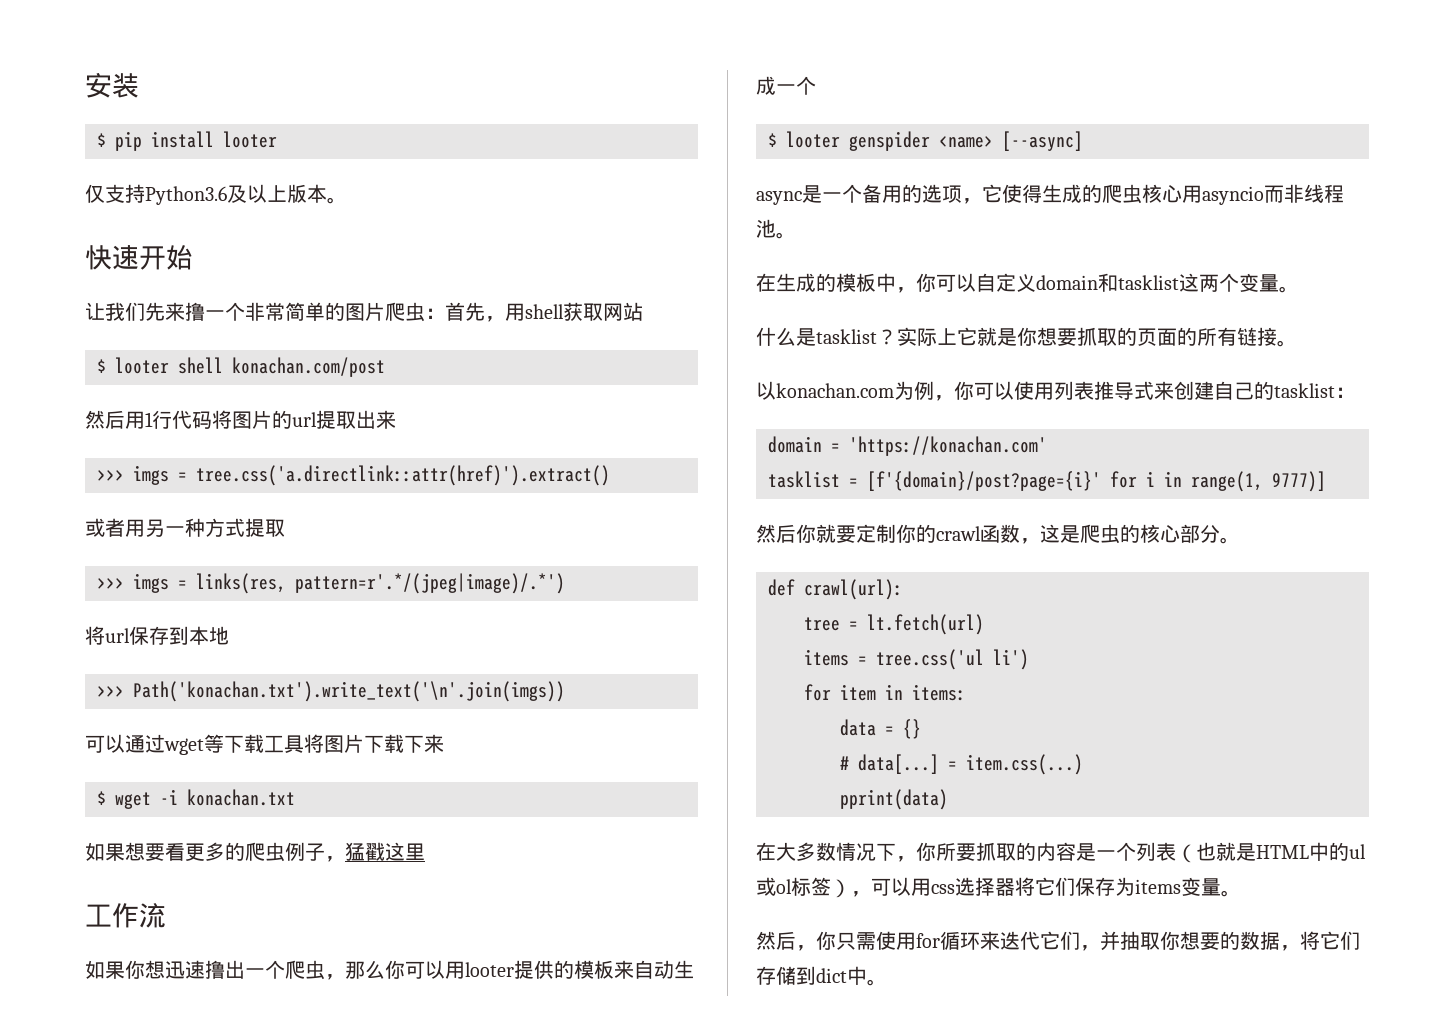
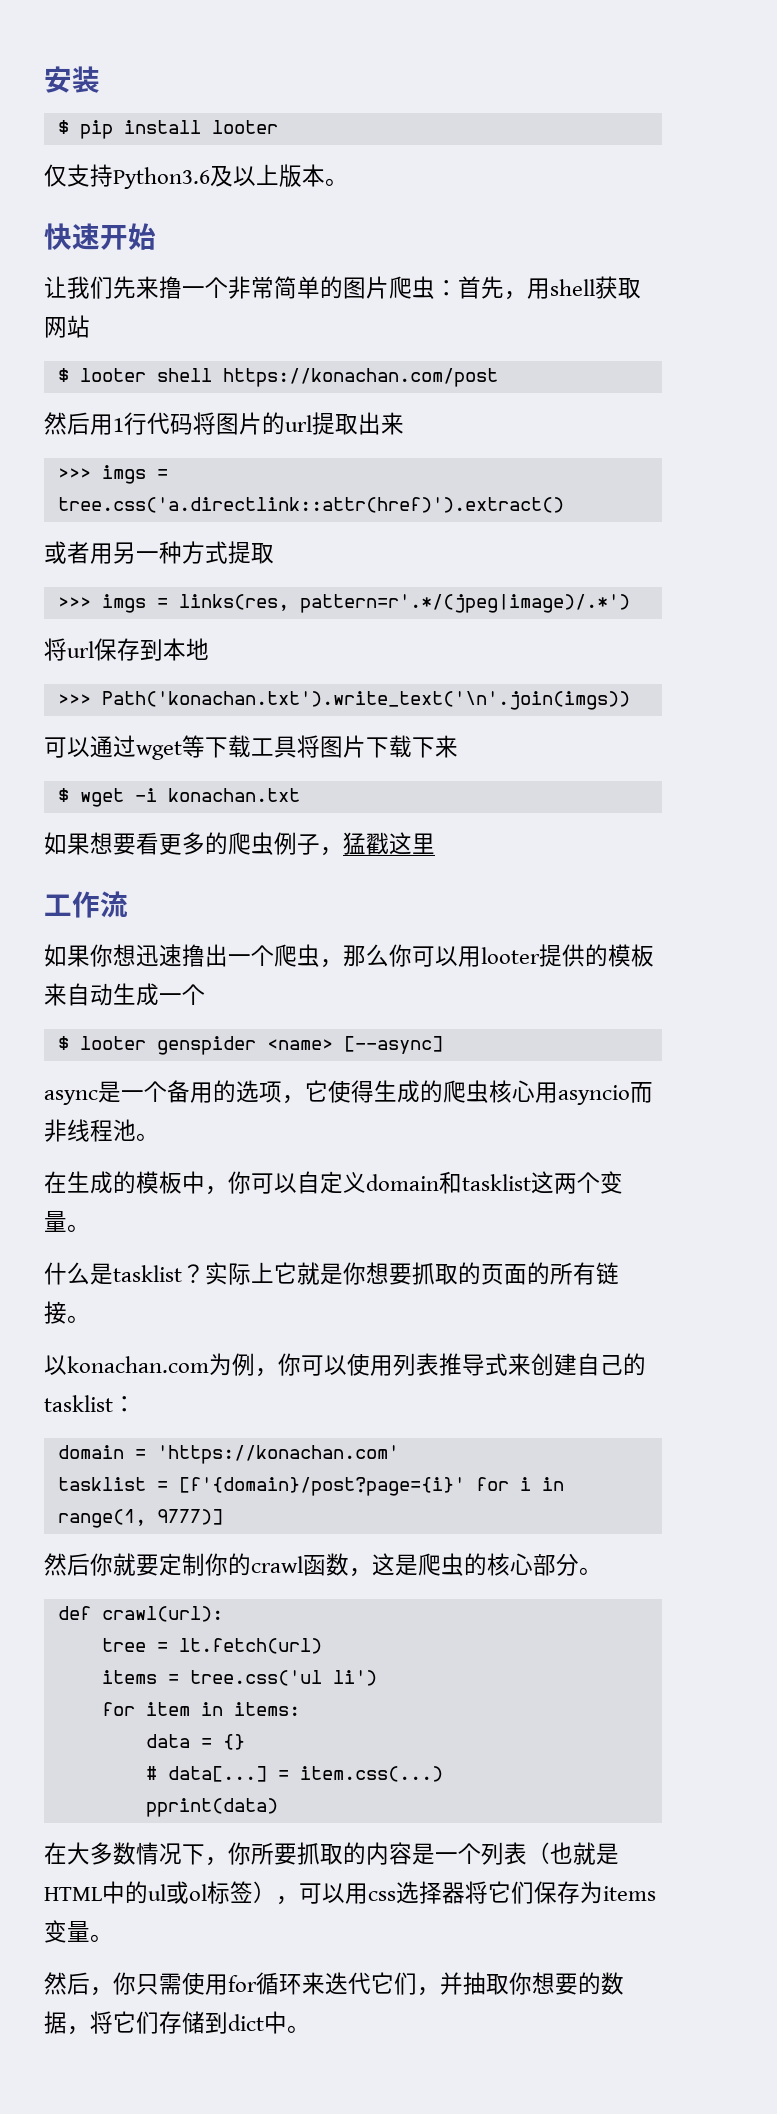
[232,357,385,377] konachan.com/post -> [222,368,498,387] https://konachan.com/post

